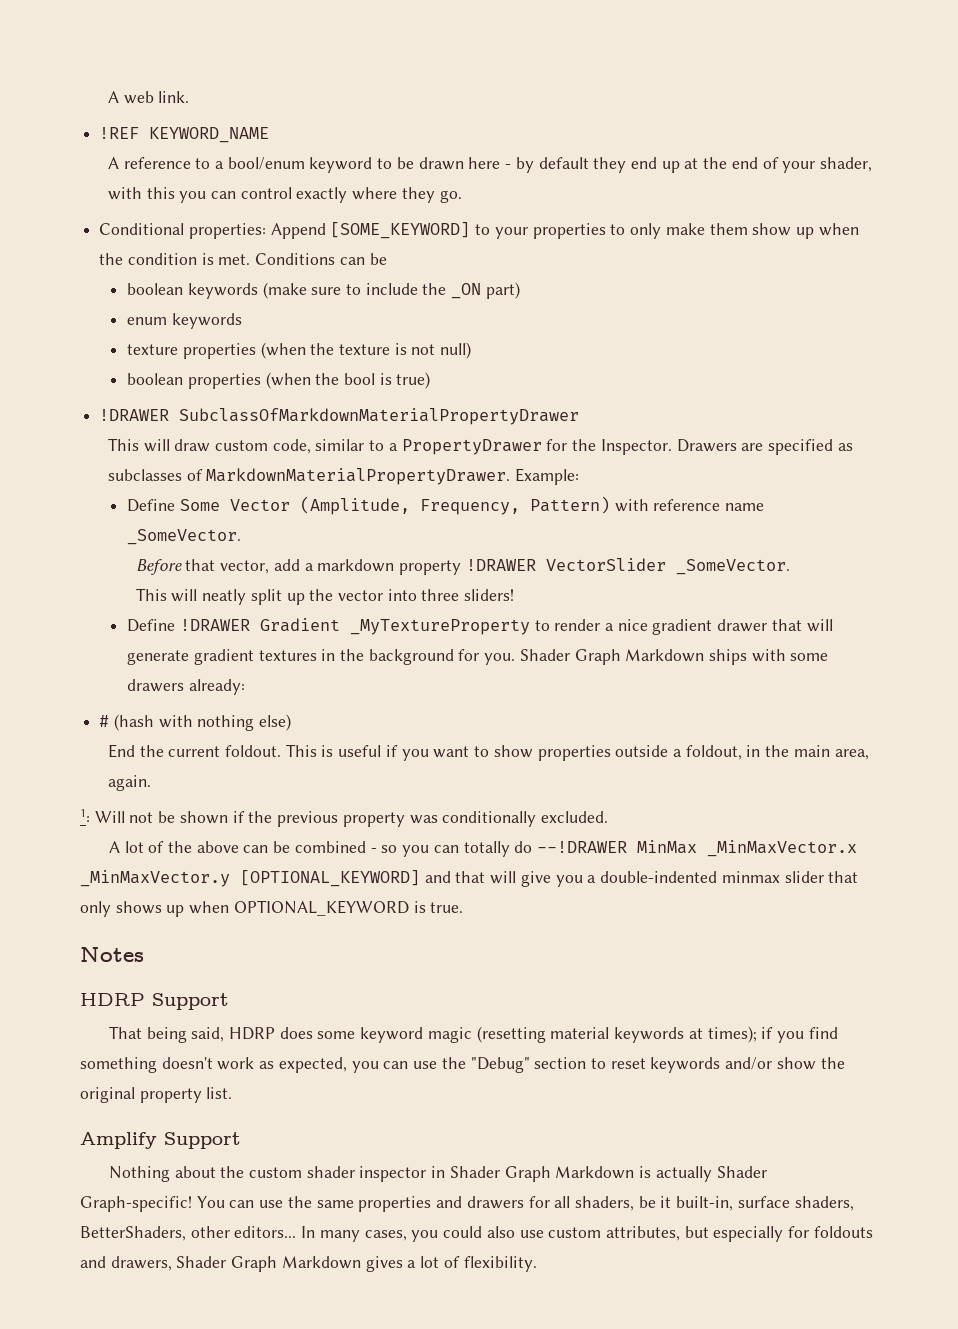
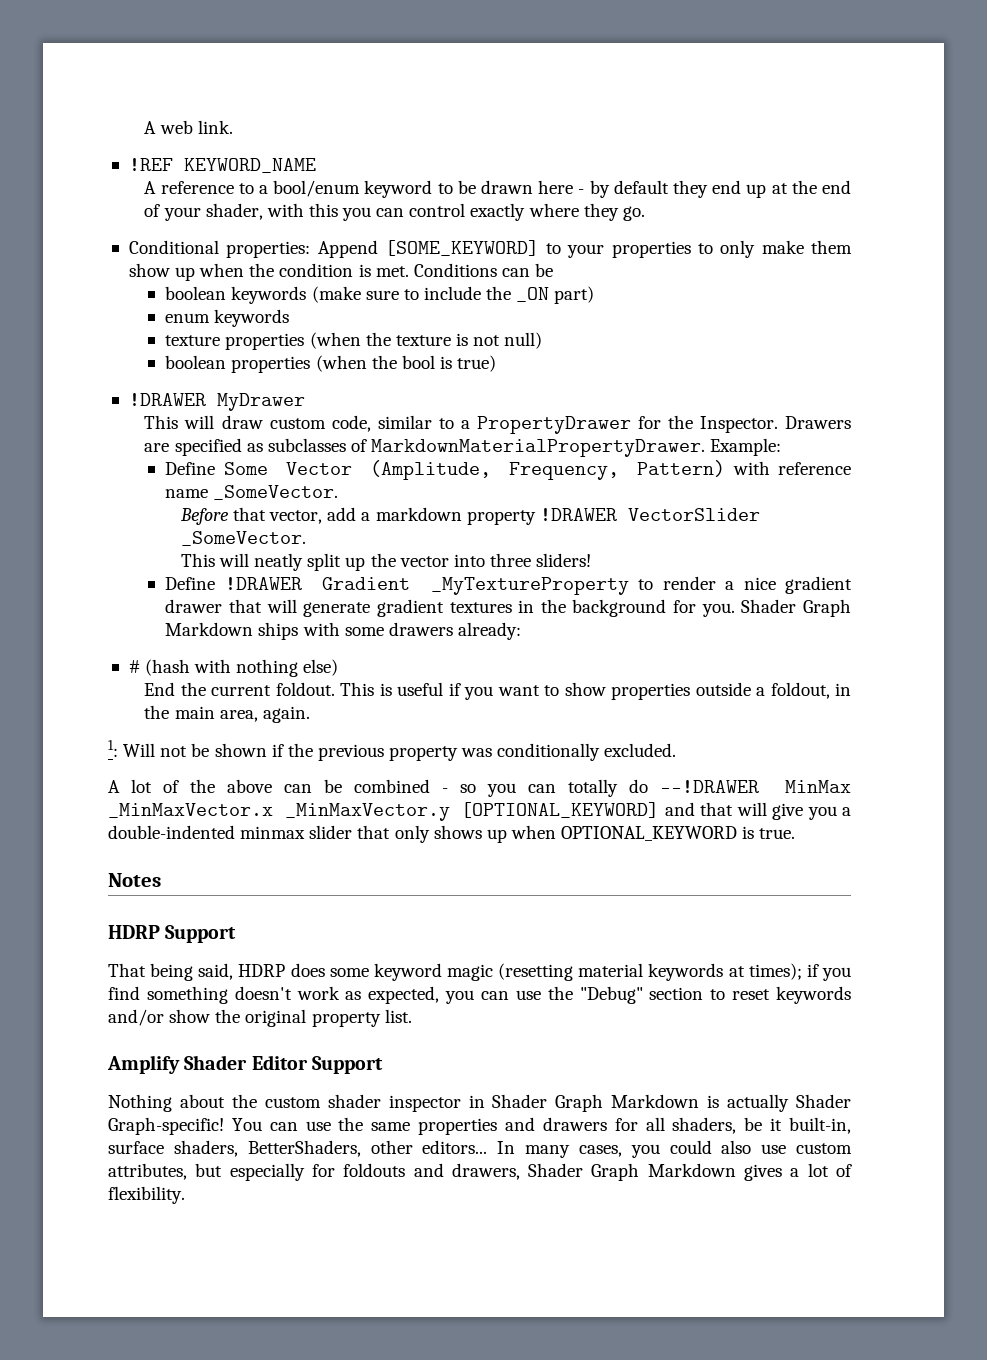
[179,408,580,425] SubclassOfMarkdownMaterialPropertyDrawer -> [216,393,305,411] MyDrawer
(157, 1140) none -> [184,1055,308,1070] Shader Editor

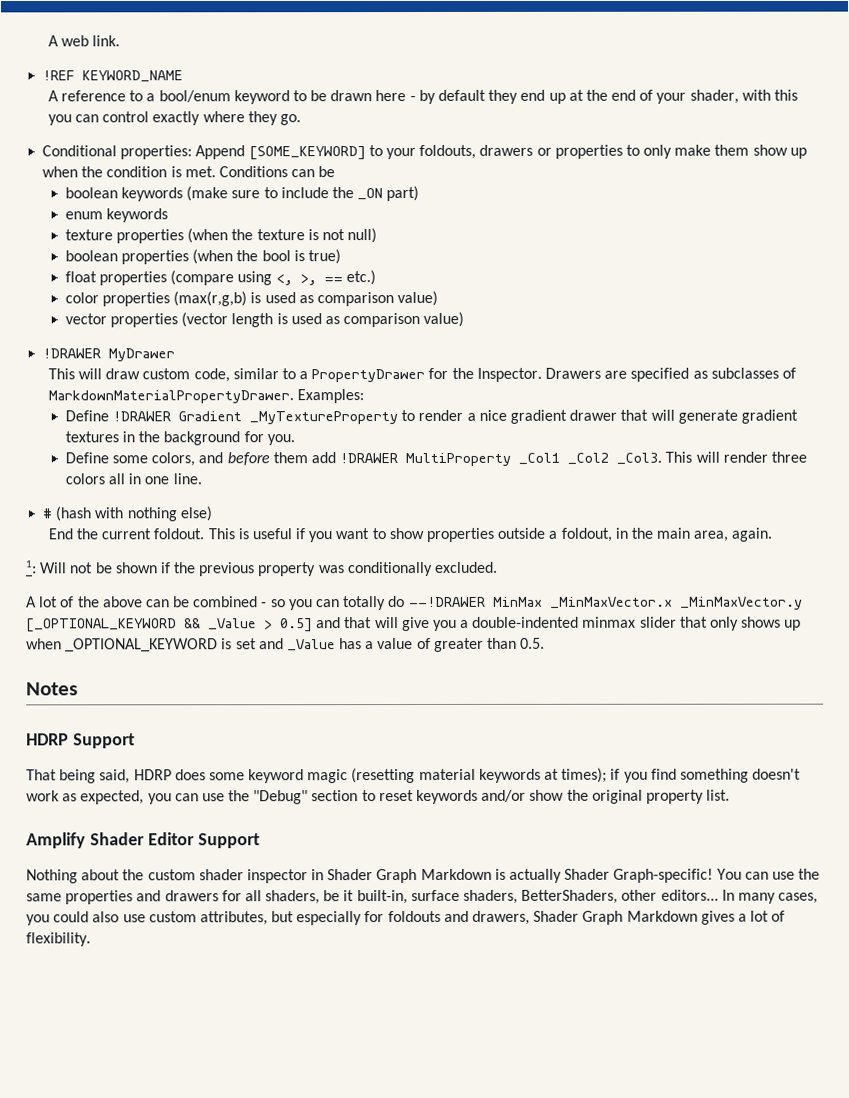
(605, 251) none -> [419,144,552,160] foldouts, drawers or
(497, 363) none -> [64,270,376,286] [64,290,439,307] [64,311,465,328] // float properties (compare using <, >, == etc.) // color properties (max(r,g,b) is used as comparison value) // vector properties (vector length is used as comparison value)
[710,438,782,456] [165,460,852,480] [165,485,339,500] [179,507,760,525] [180,531,306,546] [180,553,592,571] Example: // Define Some Vector (Amplitude, Frequency, Pattern) with reference name _SomeVector. // Before that vector, add a markdown property !DRAWER VectorSlider _SomeVector. // This will neatly split up the vector into three sliders! -> [296,389,364,404] Examples:
[741,599,851,617] [165,622,521,640] Shader Graph Markdown ships with some drawers already: -> [64,451,807,467] [64,473,202,485] // Define some colors, and before them add !DRAWER MultiProperty _Col1 _Col2 _Col3. This will render three colors all in one line.
[461,802,660,818] [OPTIONAL_KEYWORD] -> [26,618,313,633] [_OPTIONAL_KEYWORD && _Value > 0.5]
[561,826,796,841] OPTIONAL_KEYWORD is true. -> [65,637,546,653] _OPTIONAL_KEYWORD is set and _Value has a value of greater than 0.5.

